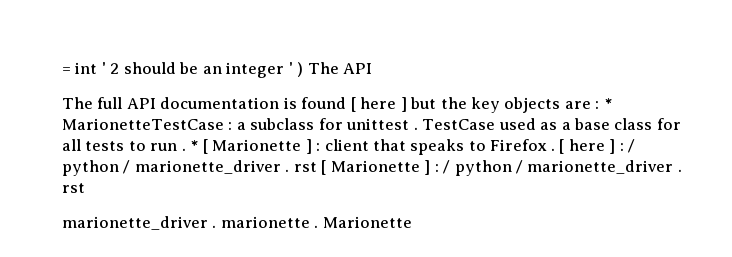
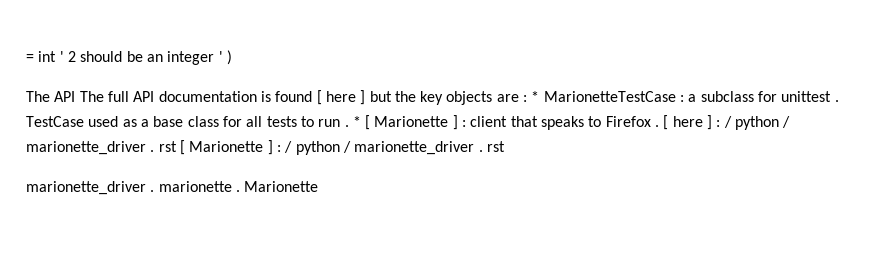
(304, 69) none -> (232, 57) //
(373, 68) // -> (76, 96) none

